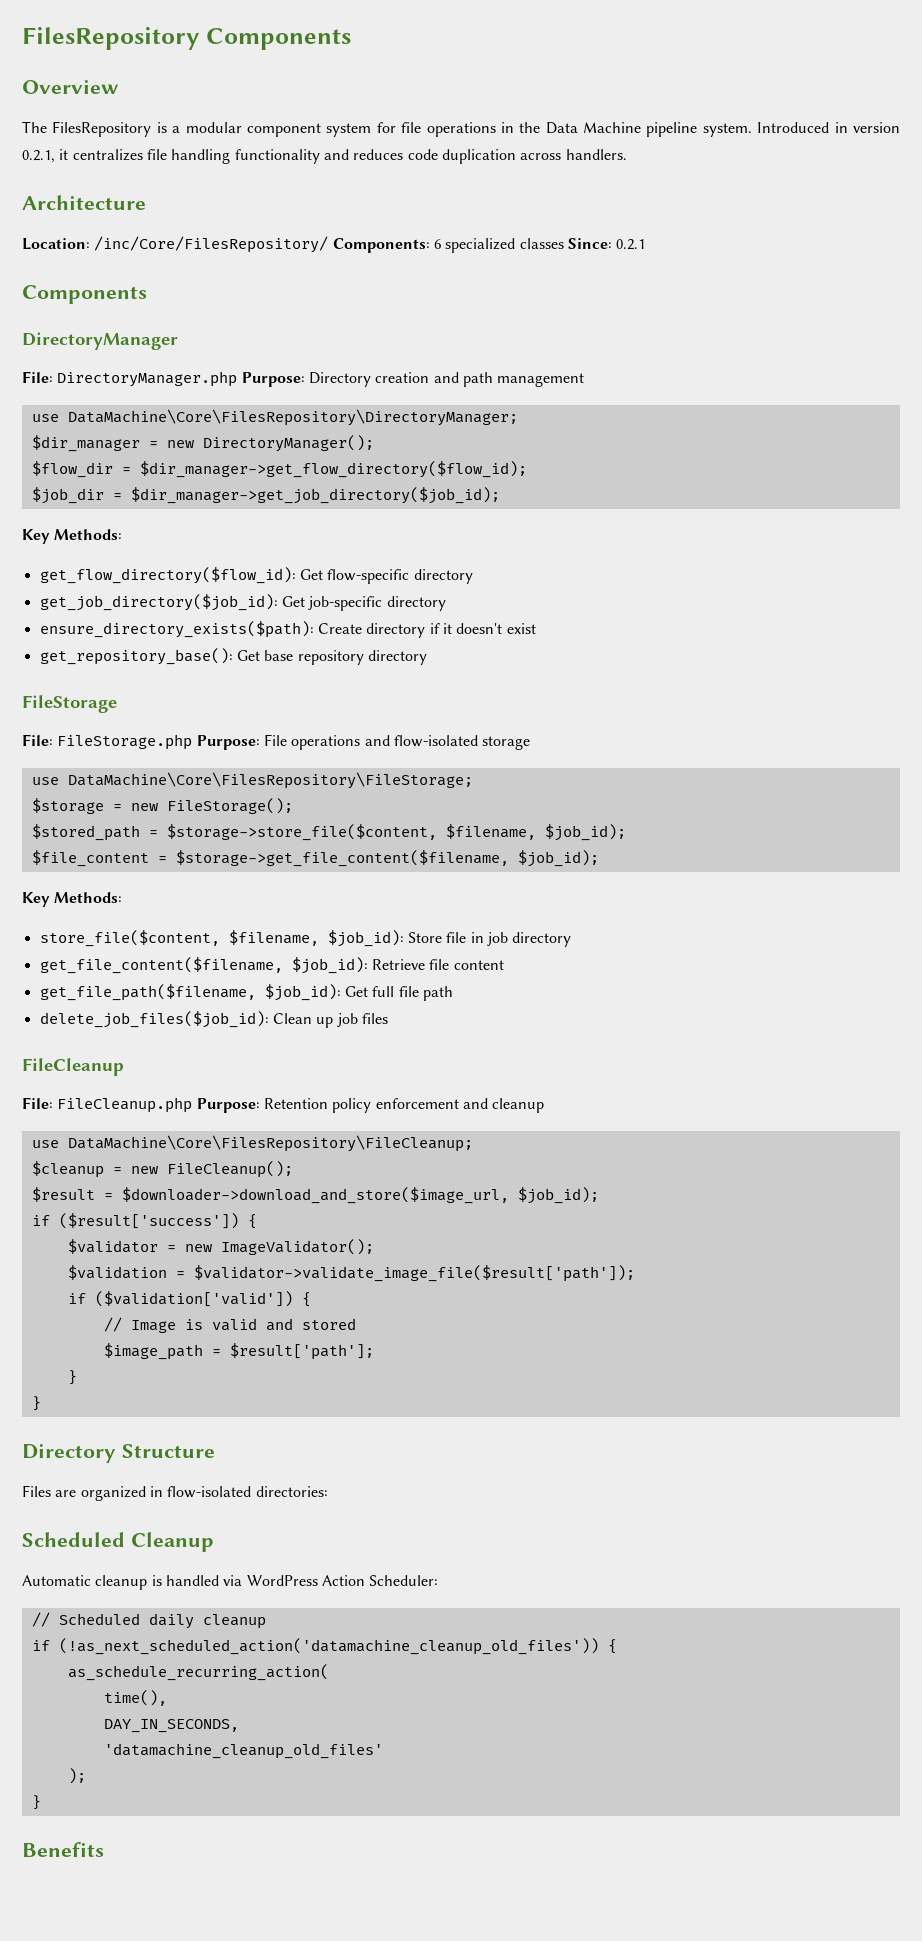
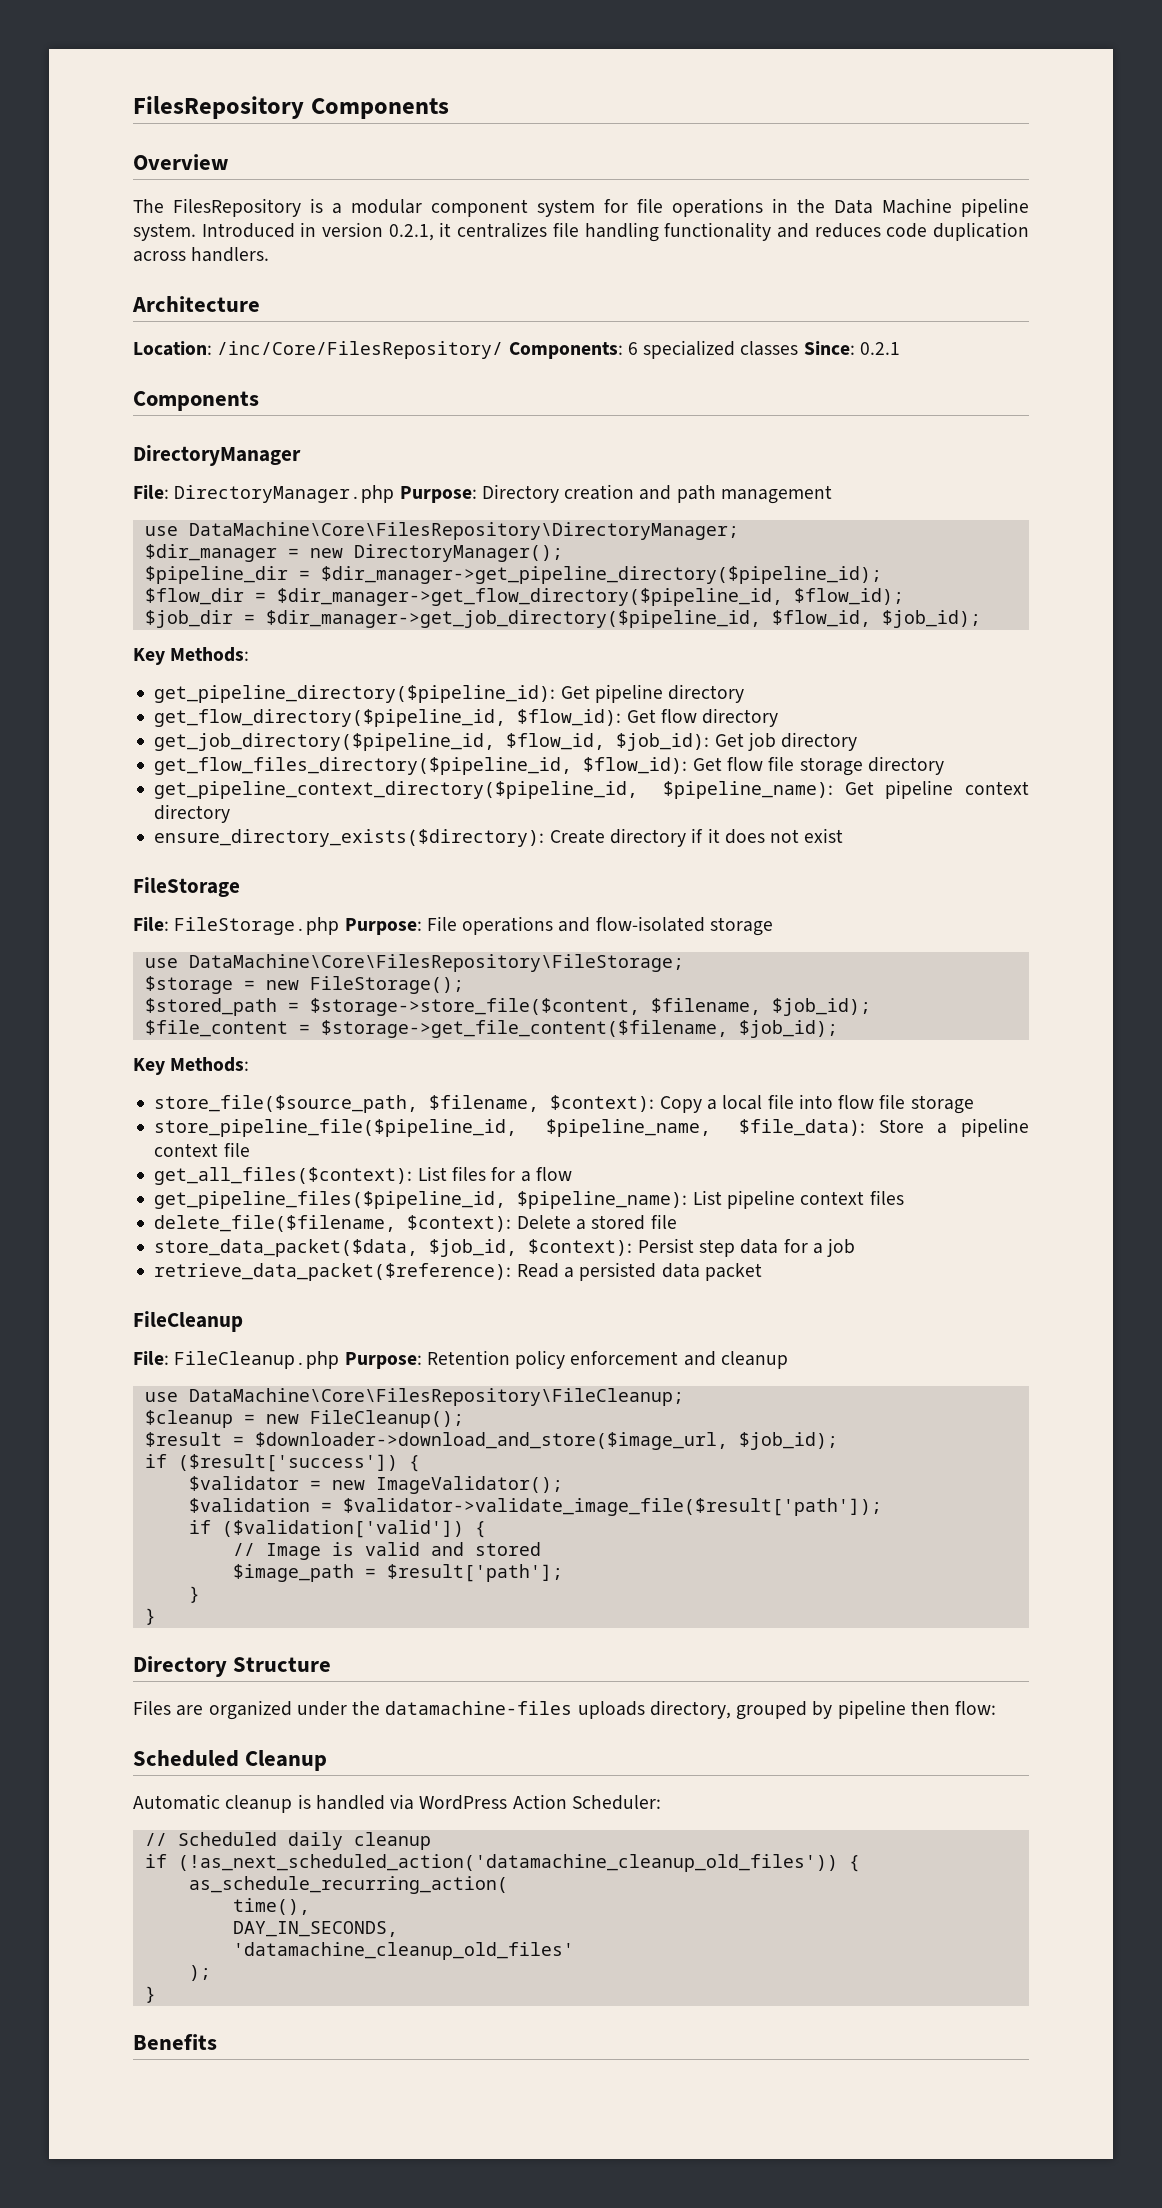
(374, 443) none -> [144,566,882,584] // $pipeline_dir = $dir_manager->get_pipeline_directory($pipeline_id);
[139,461,527,478] $dir_manager->get_flow_directory($flow_id); -> [276,588,904,606] $dir_manager->get_flow_directory($pipeline_id, $flow_id);
[130,487,500,504] [22,529,123,544] [39,567,473,584] [39,594,446,611] [39,621,314,638] $dir_manager->get_job_directory($job_id); // Key Methods: // get_flow_directory($flow_id): Get flow-specific directory // get_job_directory($job_id): Get job-specific directory // ensure_directory_exists($path): -> [265,610,981,628] [133,647,250,665] [154,684,745,703] [154,708,779,727] [154,732,858,751] [154,756,944,776] [154,780,1029,799] [154,804,231,823] [154,829,545,847] $dir_manager->get_job_directory($pipeline_id, $flow_id, $job_id); // Key Methods: // get_pipeline_directory($pipeline_id): Get pipeline directory // get_flow_directory($pipeline_id, $flow_id): Get flow directory // get_job_directory($pipeline_id, $flow_id, $job_id): Get job directory // get_flow_files_directory($pipeline_id, $flow_id): Get flow file storage directory // get_pipeline_context_directory($pipeline_id, $pipeline_name): Get pipeline context directory // ensure_directory_exists($directory):
[456,623,503,634] doesn't -> [724,829,800,844] does not
[39,648,427,665] // get_repository_base(): Get base repository directory -> (844, 835) none
[39,930,572,947] [39,957,504,974] [39,984,453,1001] [39,1011,388,1028] store_file($content, $filename, $job_id): Store file in job directory // get_file_content($filename, $job_id): Retrieve file content // get_file_path($filename, $job_id): Get full file path // delete_job_files($job_id): Clean up job files -> [154,1094,974,1114] [154,1118,1029,1137] [154,1142,250,1157] [154,1166,572,1185] [154,1190,904,1209] [154,1214,677,1232] [154,1238,856,1257] [154,1262,762,1281] store_file($source_path, $filename, $context): Copy a local file into flow file storage // store_pipeline_file($pipeline_id, $pipeline_name, $file_data): Store a pipeline context file // get_all_files($context): List files for a flow // get_pipeline_files($pipeline_id, $pipeline_name): List pipeline context files // delete_file($filename, $context): Delete a stored file // store_data_packet($data, $job_id, $context): Persist step data for a job // retrieve_data_packet($reference): Read a persisted data packet
[149,1486,328,1498] in flow-isolated directories: -> [296,1700,997,1720] under the datamachine-files uploads directory, grouped by pipeline then flow:

